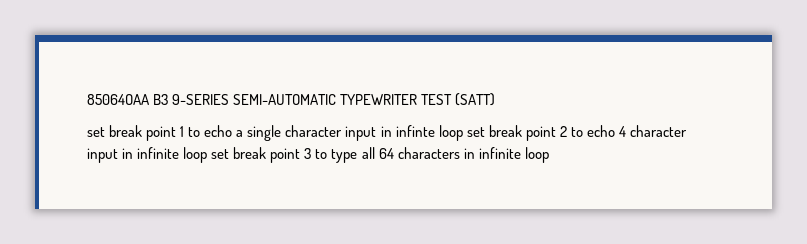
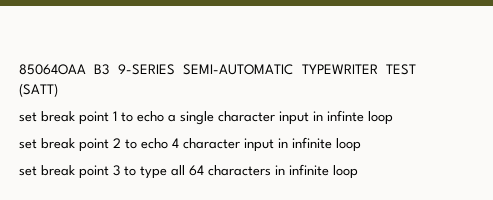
(463, 133) none -> (393, 118) //
(208, 155) none -> (361, 145) //

